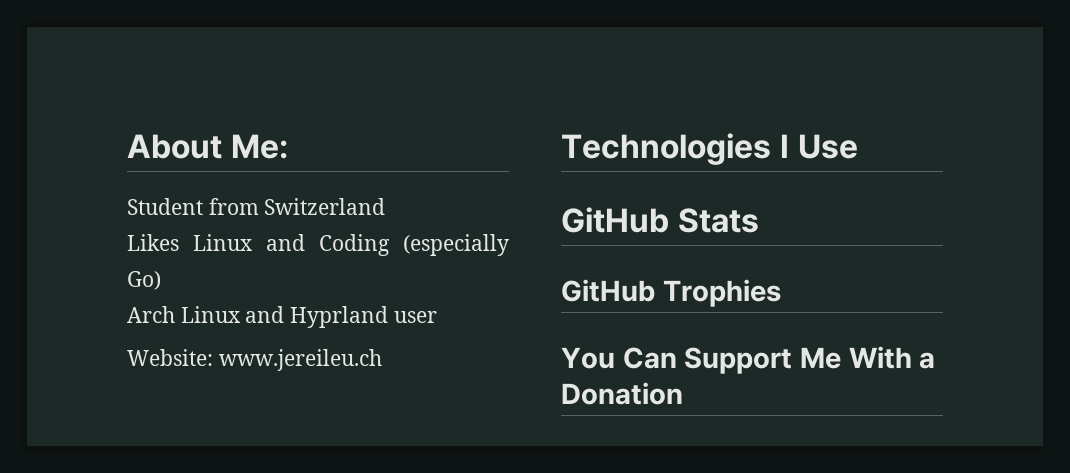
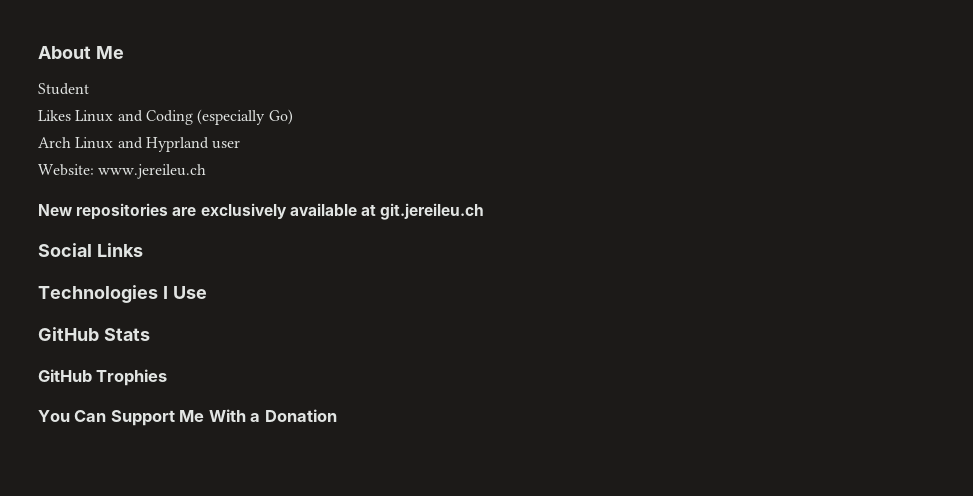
[230,134,288,159] Me: -> [95,46,124,59] Me
[208,198,386,215] from Switzerland -> (89, 89) none
(382, 360) none -> [38,203,485,220] [38,243,143,257] // New repositories are exclusively available at git.jereileu.ch // Social Links

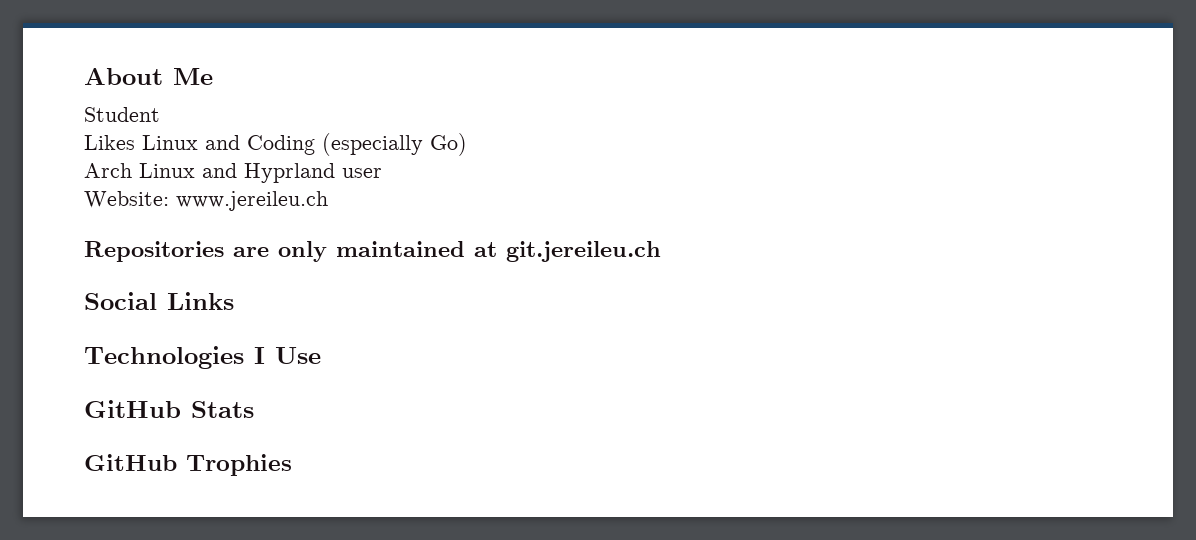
[38,203,357,220] New repositories are exclusively available -> [84,241,465,262] Repositories are only maintained
[38,409,337,426] // You Can Support Me With a Donation -> (292, 465) none

